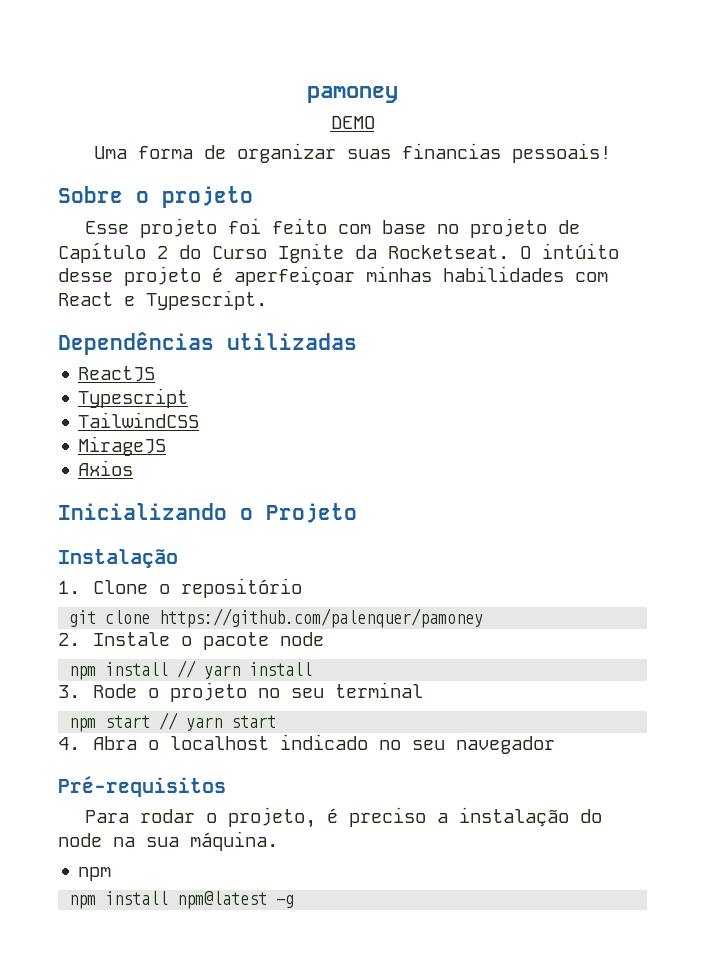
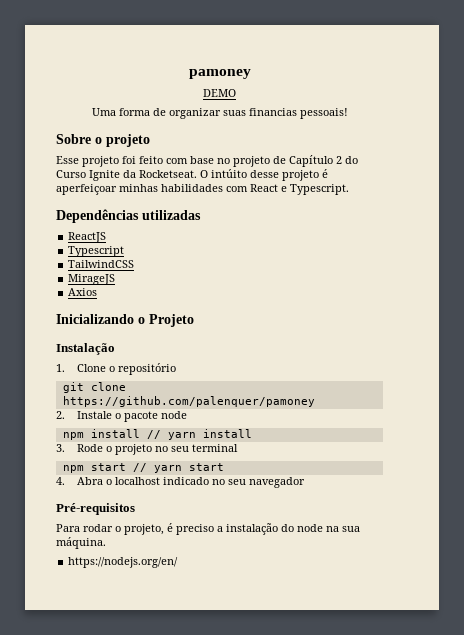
[78,867,112,881] [69,891,295,909] npm // npm install npm@latest -g -> [68,557,179,568] https://nodejs.org/en/

